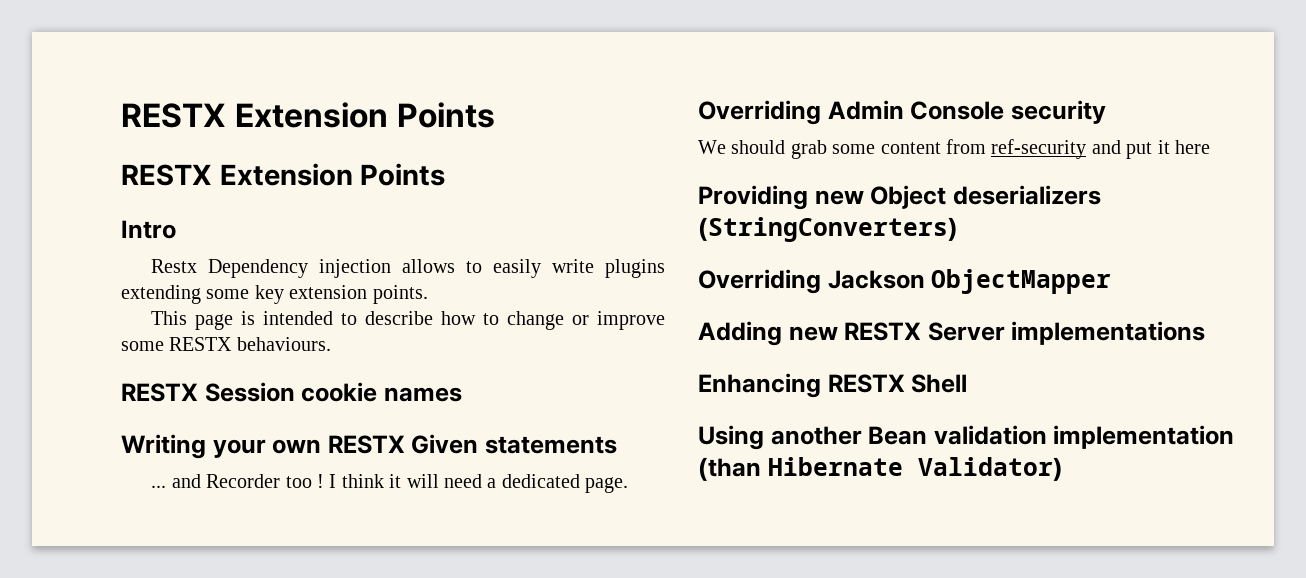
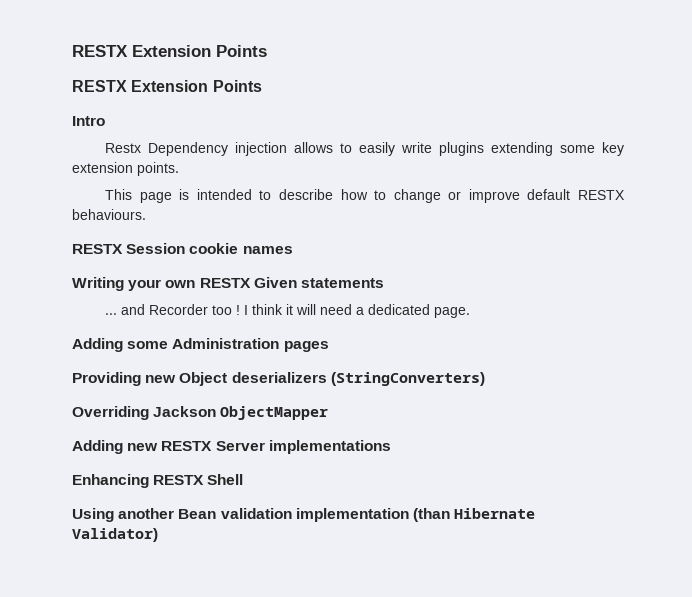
[121,341,164,351] some -> [527,189,571,200] default
[698,100,1106,125] [698,139,1210,159] Overriding Admin Console security // We should grab some content from ref-security and put it here -> [72,338,329,352] Adding some Administration pages

